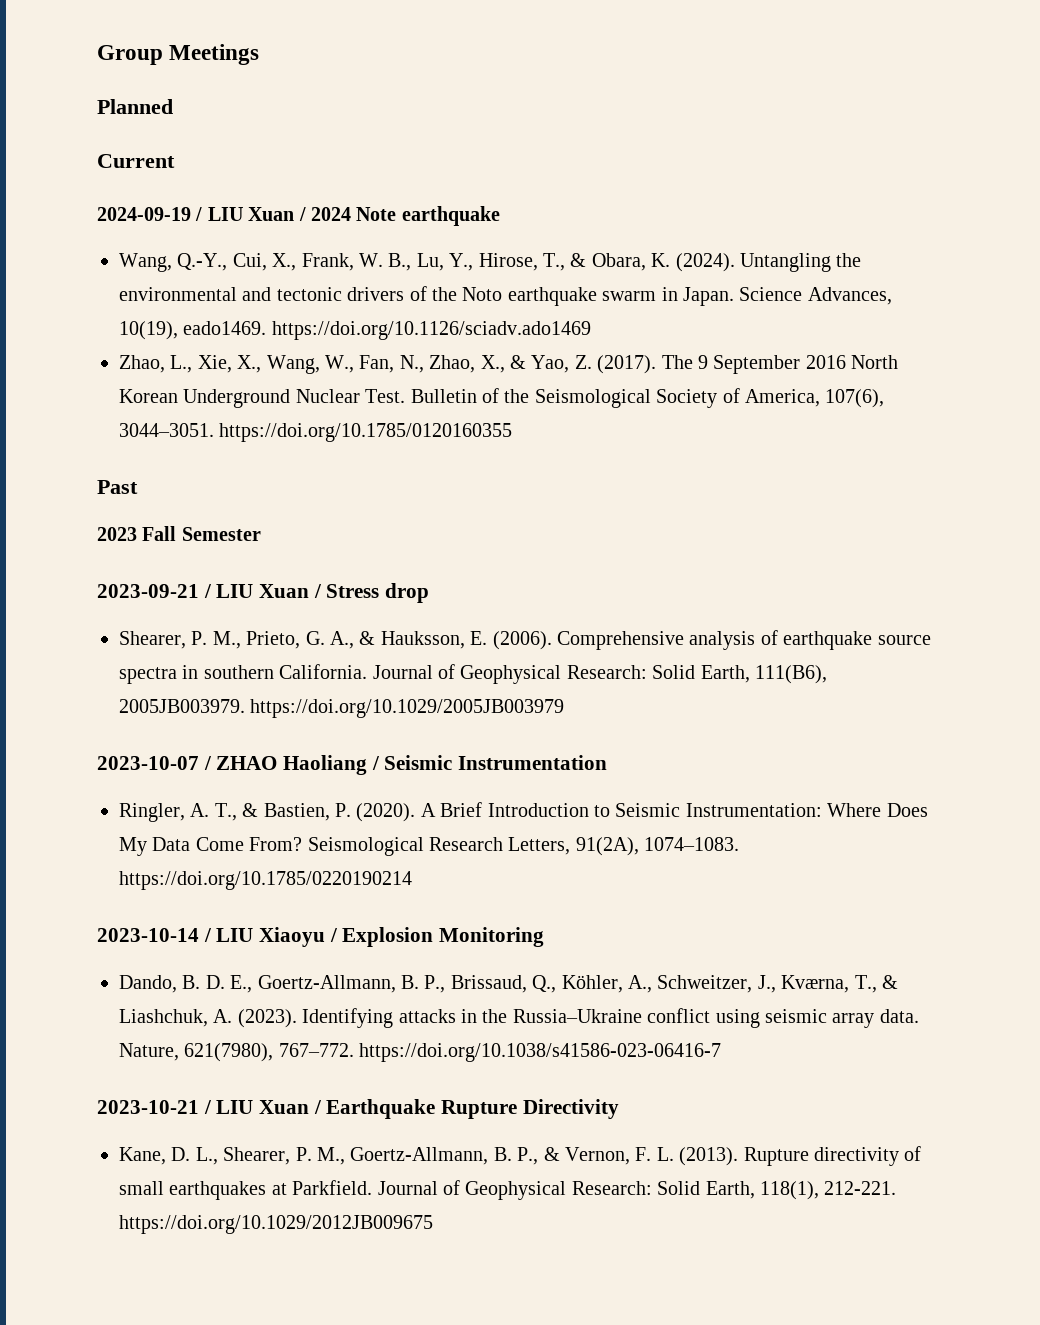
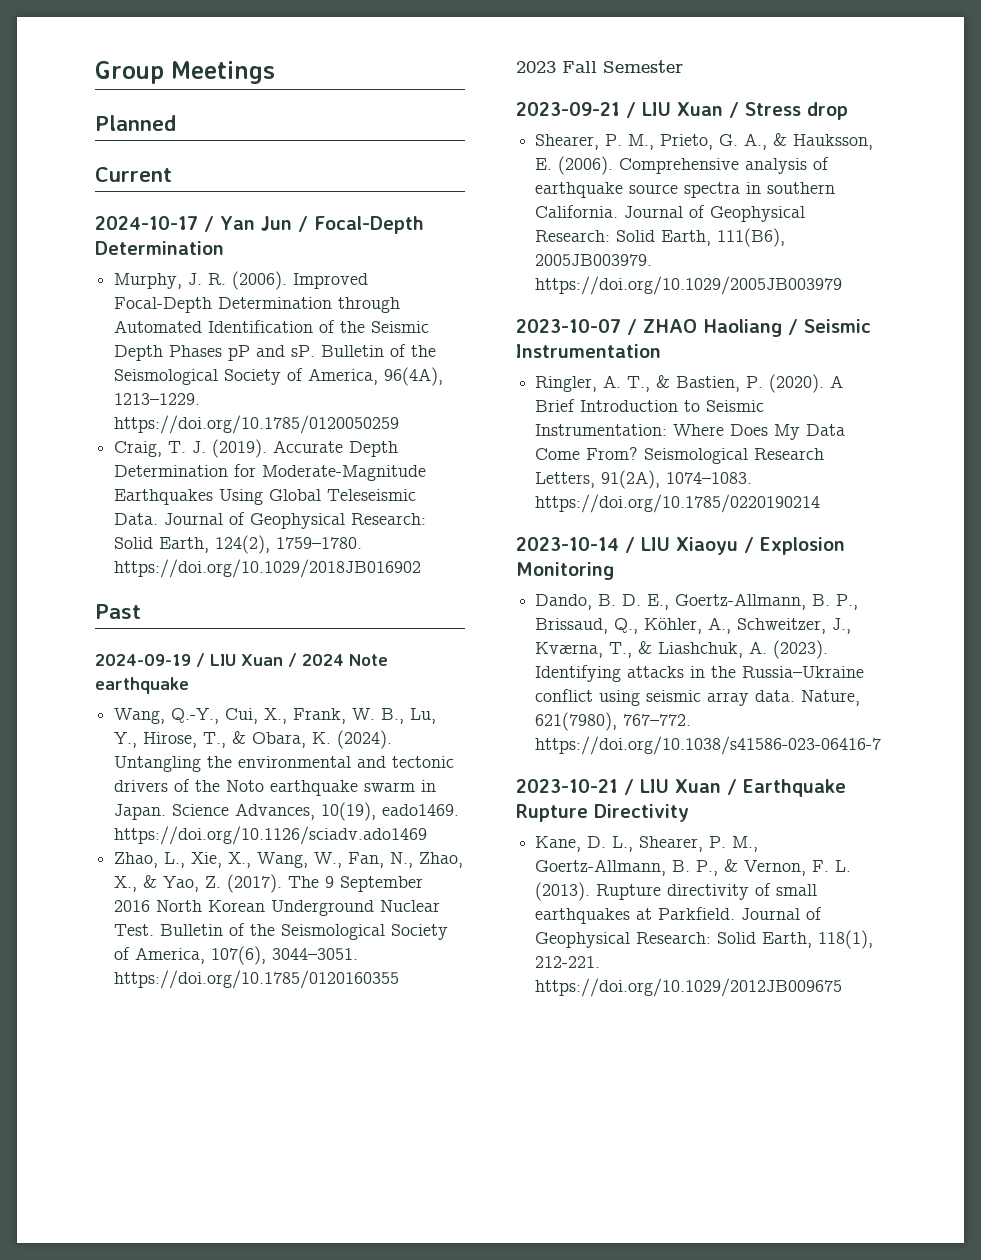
(175, 161) none -> [95,216,424,234] [95,241,224,255] [114,271,369,290] [114,297,401,313] [114,320,430,333] [114,344,437,361] [114,367,444,386] [114,393,201,405] [114,415,400,434] [114,439,399,458] [114,464,427,481] [114,489,417,505] [114,512,427,529] [114,535,363,554] [114,559,422,578] [95,604,141,619] // 2024-10-17 / Yan Jun / Focal-Depth Determination // Murphy, J. R. (2006). Improved Focal-Depth Determination through Automated Identification of the Seismic Depth Phases pP and sP. Bulletin of the Seismological Society of America, 96(4A), 1213–1229. https://doi.org/10.1785/0120050259 // Craig, T. J. (2019). Accurate Depth Determination for Moderate‐Magnitude Earthquakes Using Global Teleseismic Data. Journal of Geophysical Research: Solid Earth, 124(2), 1759–1780. https://doi.org/10.1029/2018JB016902 // Past
[97,480,138,494] // Past -> (400, 979) none

